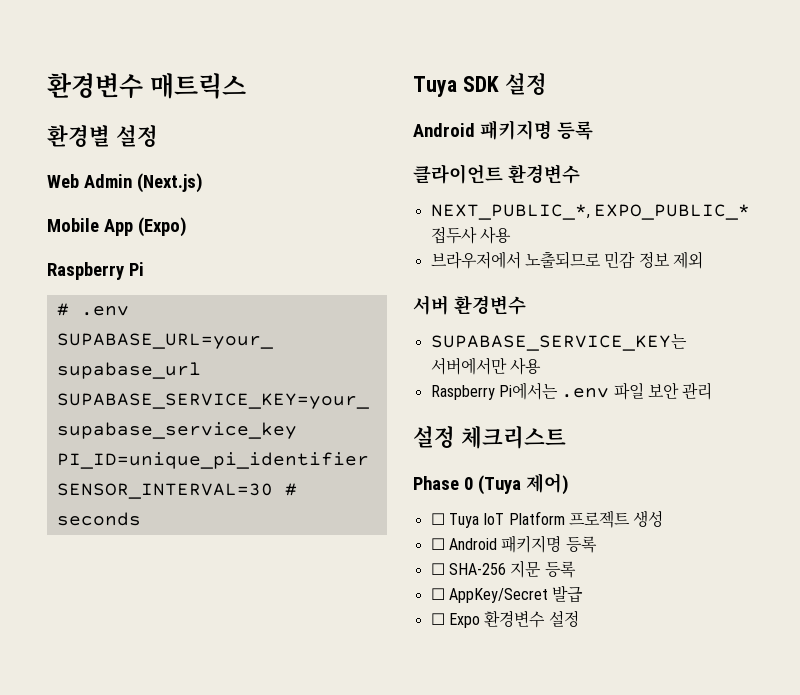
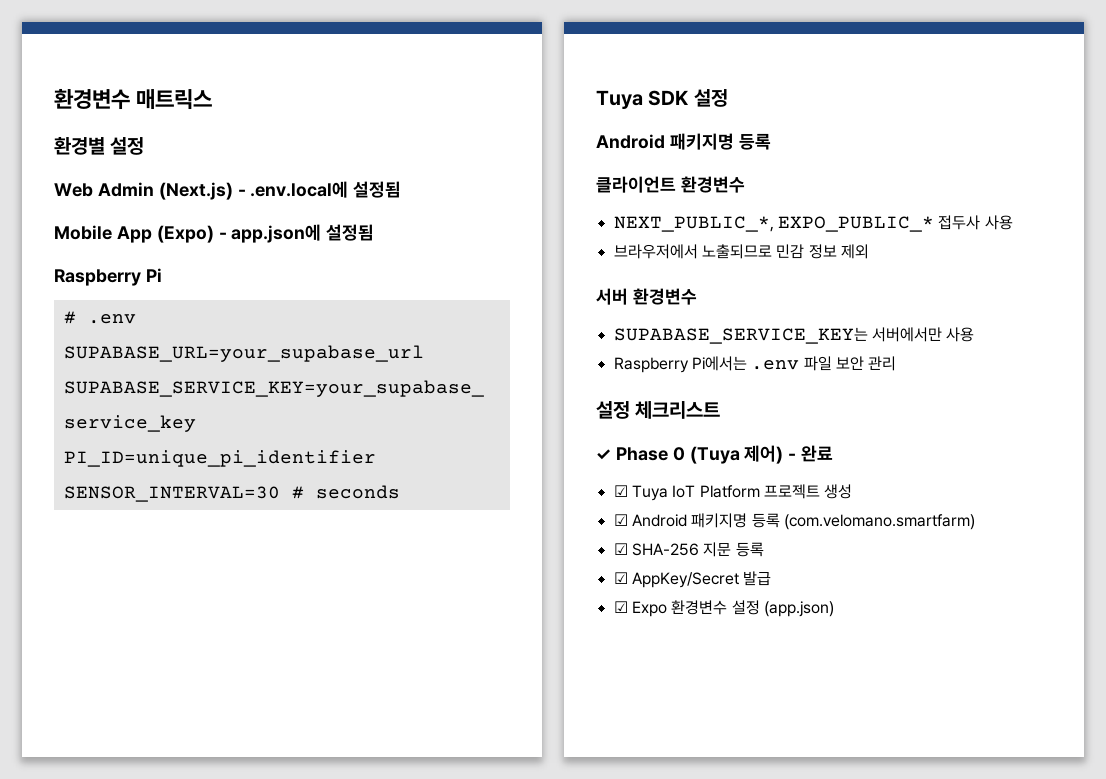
(203, 183) none -> [237,181,402,198] - .env.local에 설정됨
(187, 227) none -> [218,224,375,243] - app.json에 설정됨
(566, 437) none -> [596,449,611,460] ✓
[430,513,445,525] // ☐ -> [788,445,834,462] [613,485,628,497] - 완료 // ☑
[430,535,597,553] [430,563,445,575] ☐ Android 패키지명 등록 // ☐ -> [613,513,975,530] [613,543,628,555] ☑ Android 패키지명 등록 (com.velomano.smartfarm) // ☑
[430,588,445,600] ☐ -> [613,572,628,584] ☑
[430,613,445,625] ☐ -> [613,601,628,613] ☑
(579, 618) none -> [763,601,834,617] (app.json)

